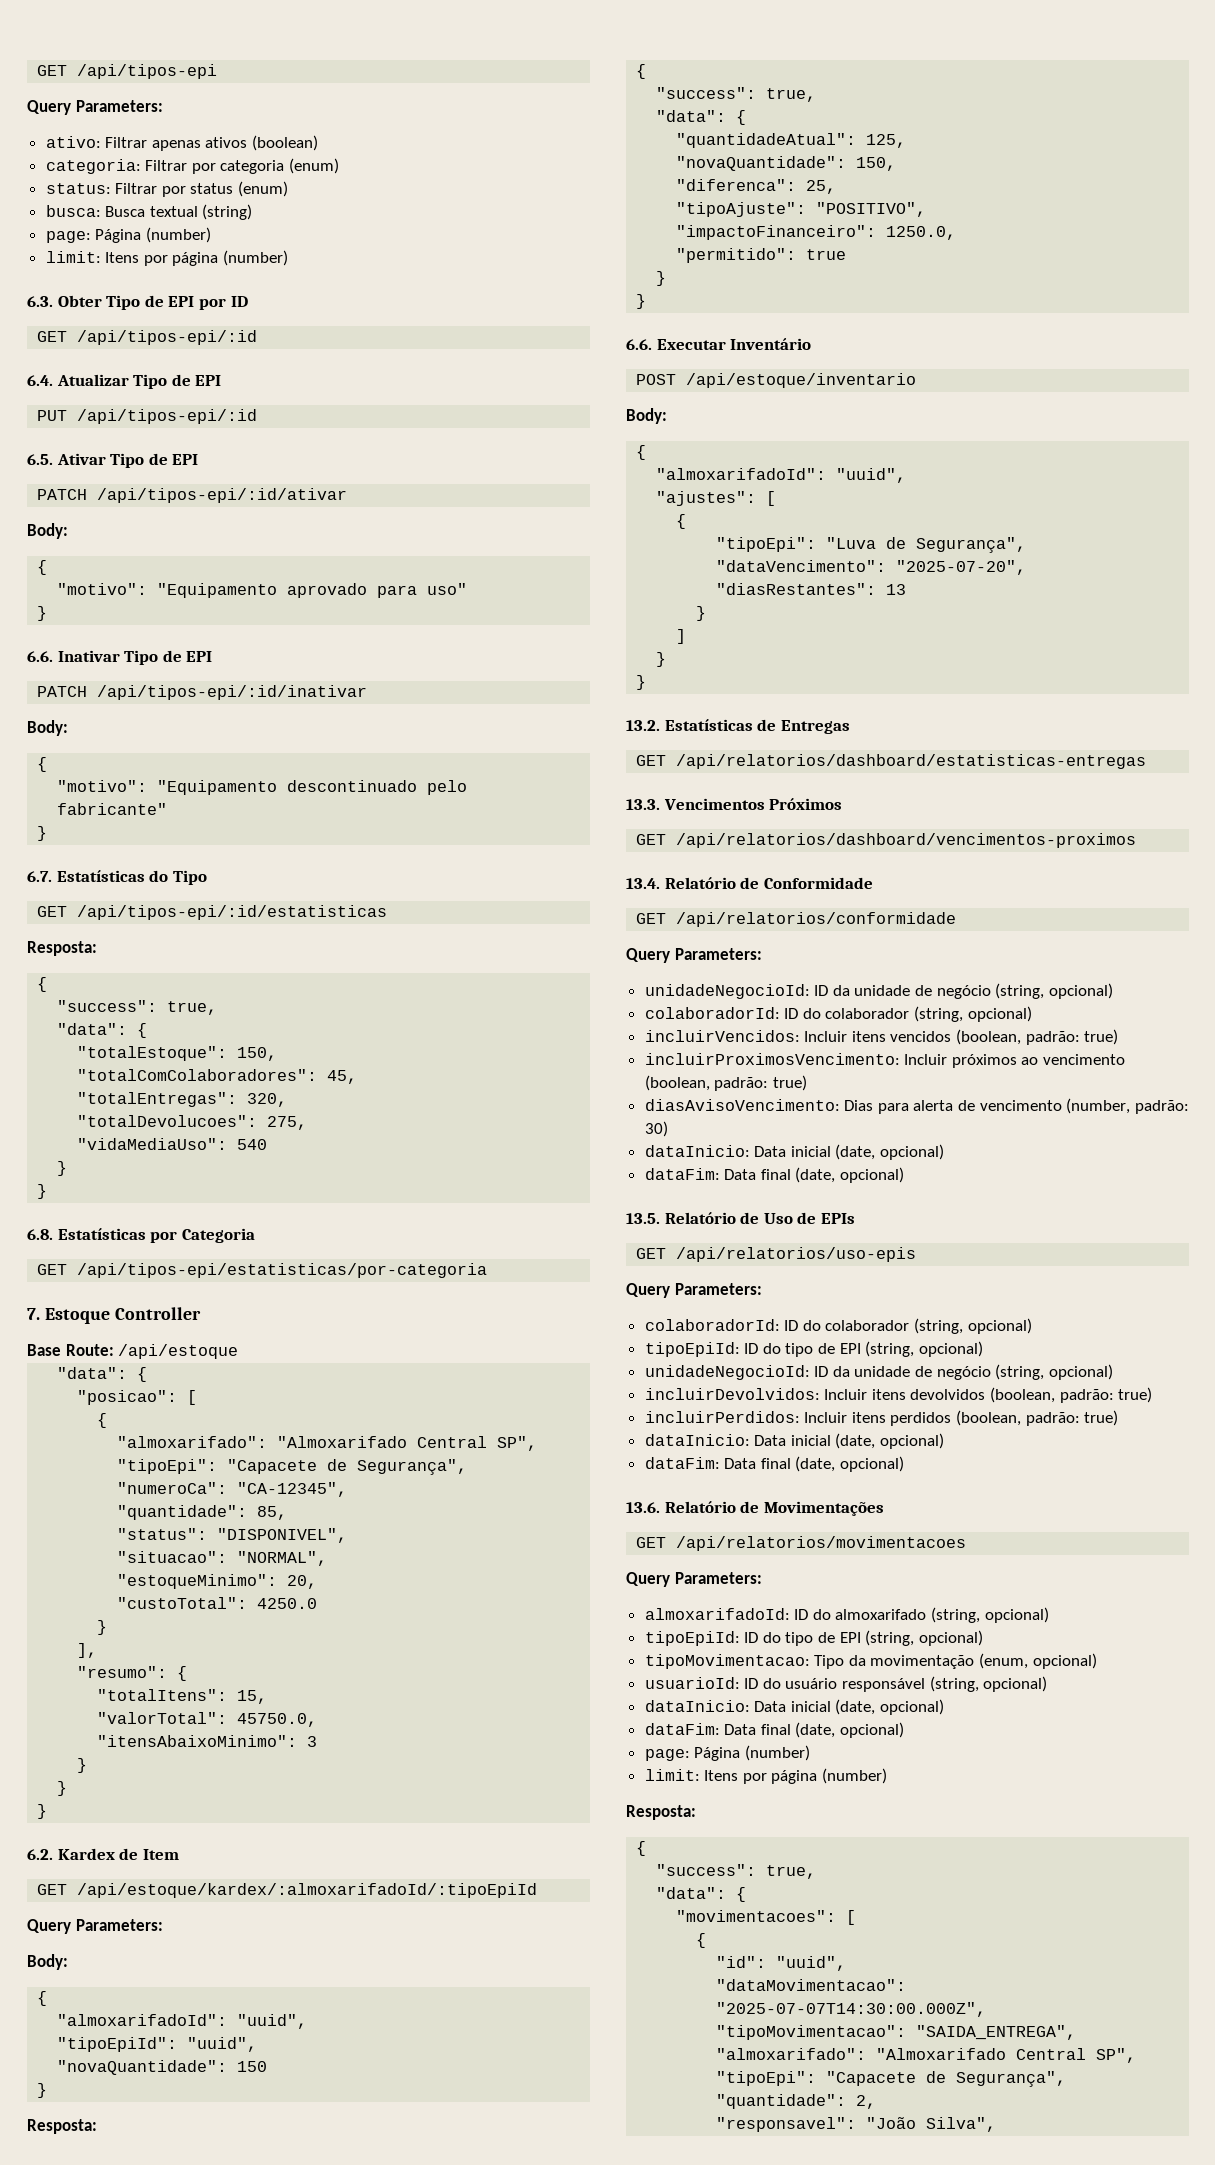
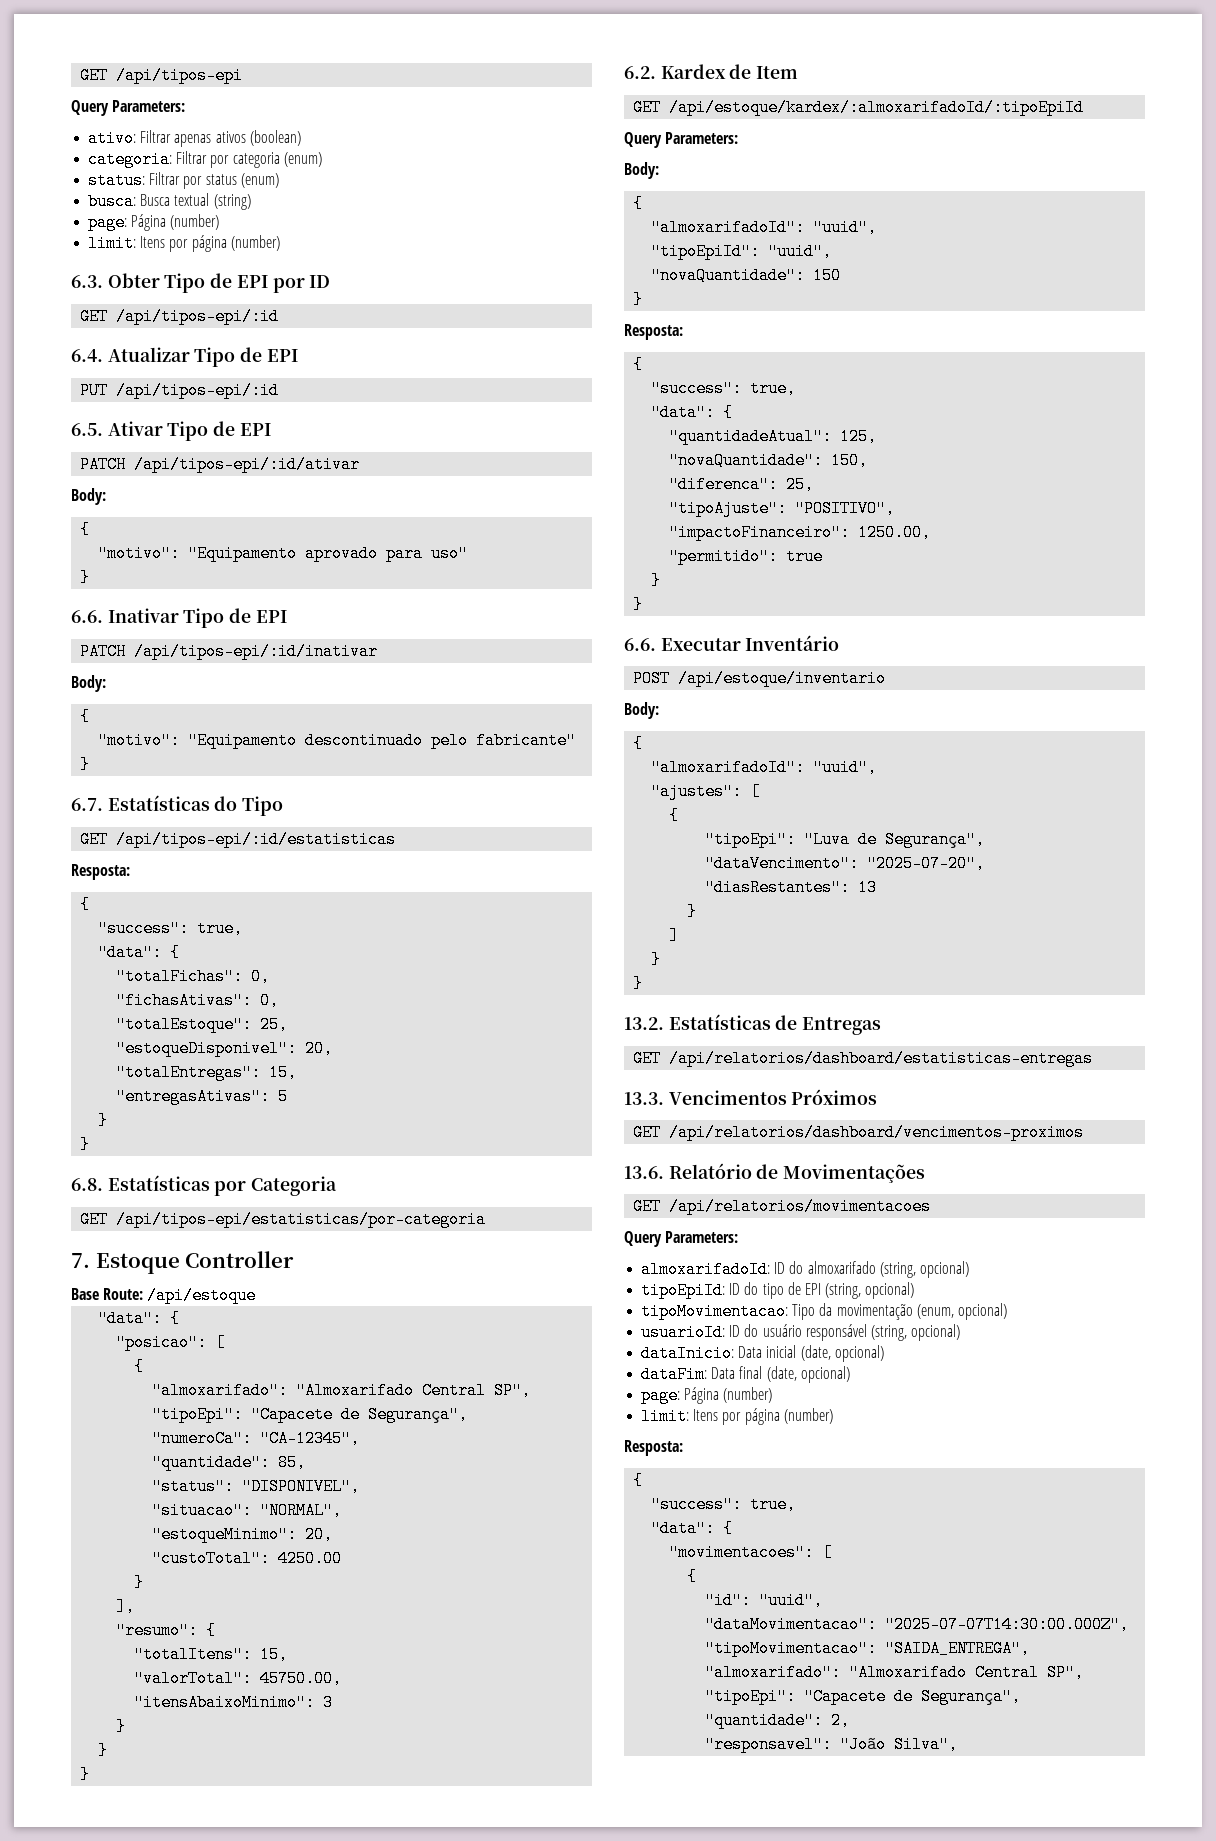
[77,1046,278,1061] [77,1069,358,1084] [77,1092,288,1107] [77,1115,308,1130] [77,1138,268,1150] "totalEstoque": 150, // "totalComColaboradores": 45, // "totalEntregas": 320, // "totalDevolucoes": 275, // "vidaMediaUso": 540 -> [116,968,271,985] [116,992,280,1009] [116,1016,289,1033] [116,1040,334,1057] [116,1064,298,1081] [116,1088,289,1105] "totalFichas": 0, // "fichasAtivas": 0, // "totalEstoque": 25, // "estoqueDisponivel": 20, // "totalEntregas": 15, // "entregasAtivas": 5
[257,1598,318,1609] 4250.0 -> [278,1550,343,1567] 4250.00
[237,1713,318,1727] 45750.0, -> [260,1670,343,1687] 45750.00,
[886,226,957,240] 1250.0, -> [858,524,932,541] 1250.00,
[626,877,873,889] [636,912,957,927] [626,948,762,963] [644,983,1113,999] [644,1006,1032,1022] [644,1029,1119,1045] [644,1053,1126,1068] [644,1075,807,1091] [644,1098,1189,1114] [644,1121,668,1137] [644,1144,945,1160] [644,1167,905,1183] [626,1212,855,1224] [636,1247,917,1262] [626,1283,762,1298] [644,1318,1032,1334] [644,1341,983,1357] [644,1364,1113,1380] [644,1387,1153,1403] [644,1410,1119,1426] [644,1433,945,1449] [644,1456,905,1472] // 13.4. Relatório de Conformidade // GET /api/relatorios/conformidade // Query Parameters: // unidadeNegocioId: ID da unidade de negócio (string, opcional) // colaboradorId: ID do colaborador (string, opcional) // incluirVencidos: Incluir itens vencidos (boolean, padrão: true) // incluirProximosVencimento: Incluir próximos ao vencimento (boolean, padrão: true) // diasAvisoVencimento: Dias para alerta de vencimento (number, padrão: 30) // dataInicio: Data inicial (date, opcional) // dataFim: Data final (date, opcional) // 13.5. Relatório de Uso de EPIs // GET /api/relatorios/uso-epis // Query Parameters: // colaboradorId: ID do colaborador (string, opcional) // tipoEpiId: ID do tipo de EPI (string, opcional) // unidadeNegocioId: ID da unidade de negócio (string, opcional) // incluirDevolvidos: Incluir itens devolvidos (boolean, padrão: true) // incluirPerdidos: Incluir itens perdidos (boolean, padrão: true) // dataInicio: Data inicial (date, opcional) // dataFim: Data final (date, opcional) -> (1085, 1132) none

